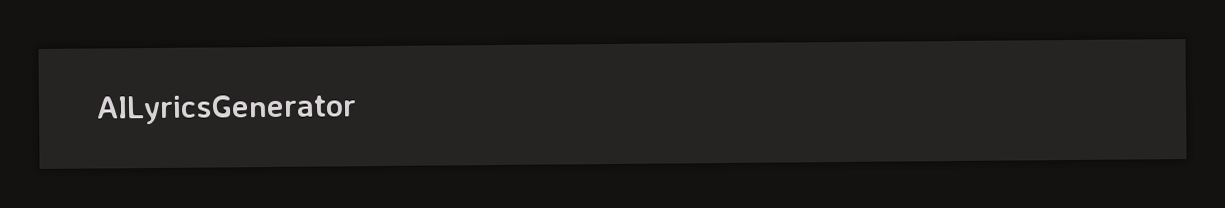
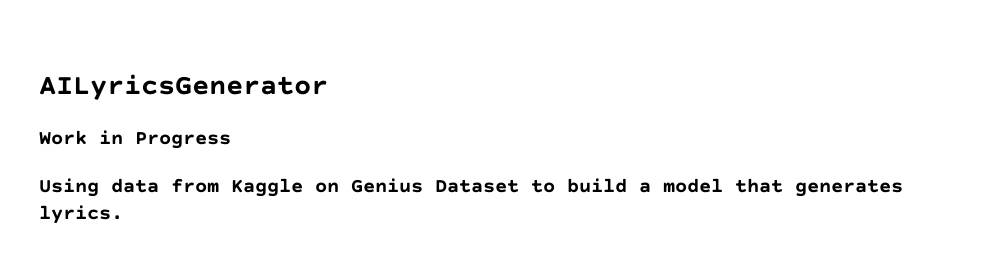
(357, 109) none -> [39,130,231,149] [39,178,903,197] [39,205,123,224] // Work in Progress // Using data from Kaggle on Genius Dataset to build a model that generates lyrics.

